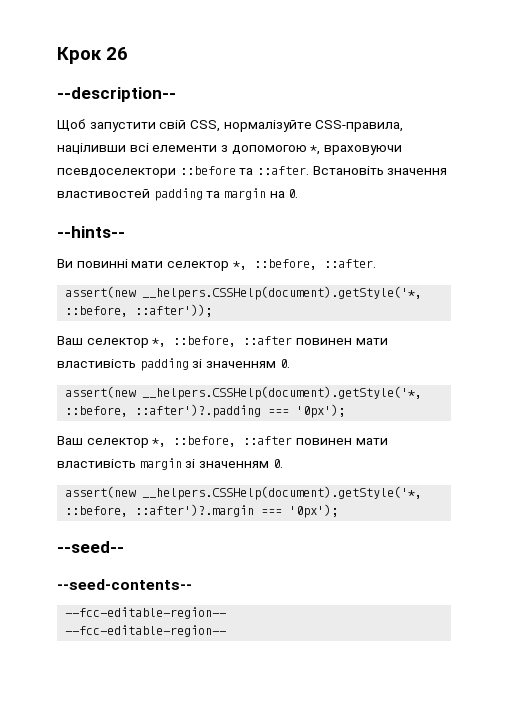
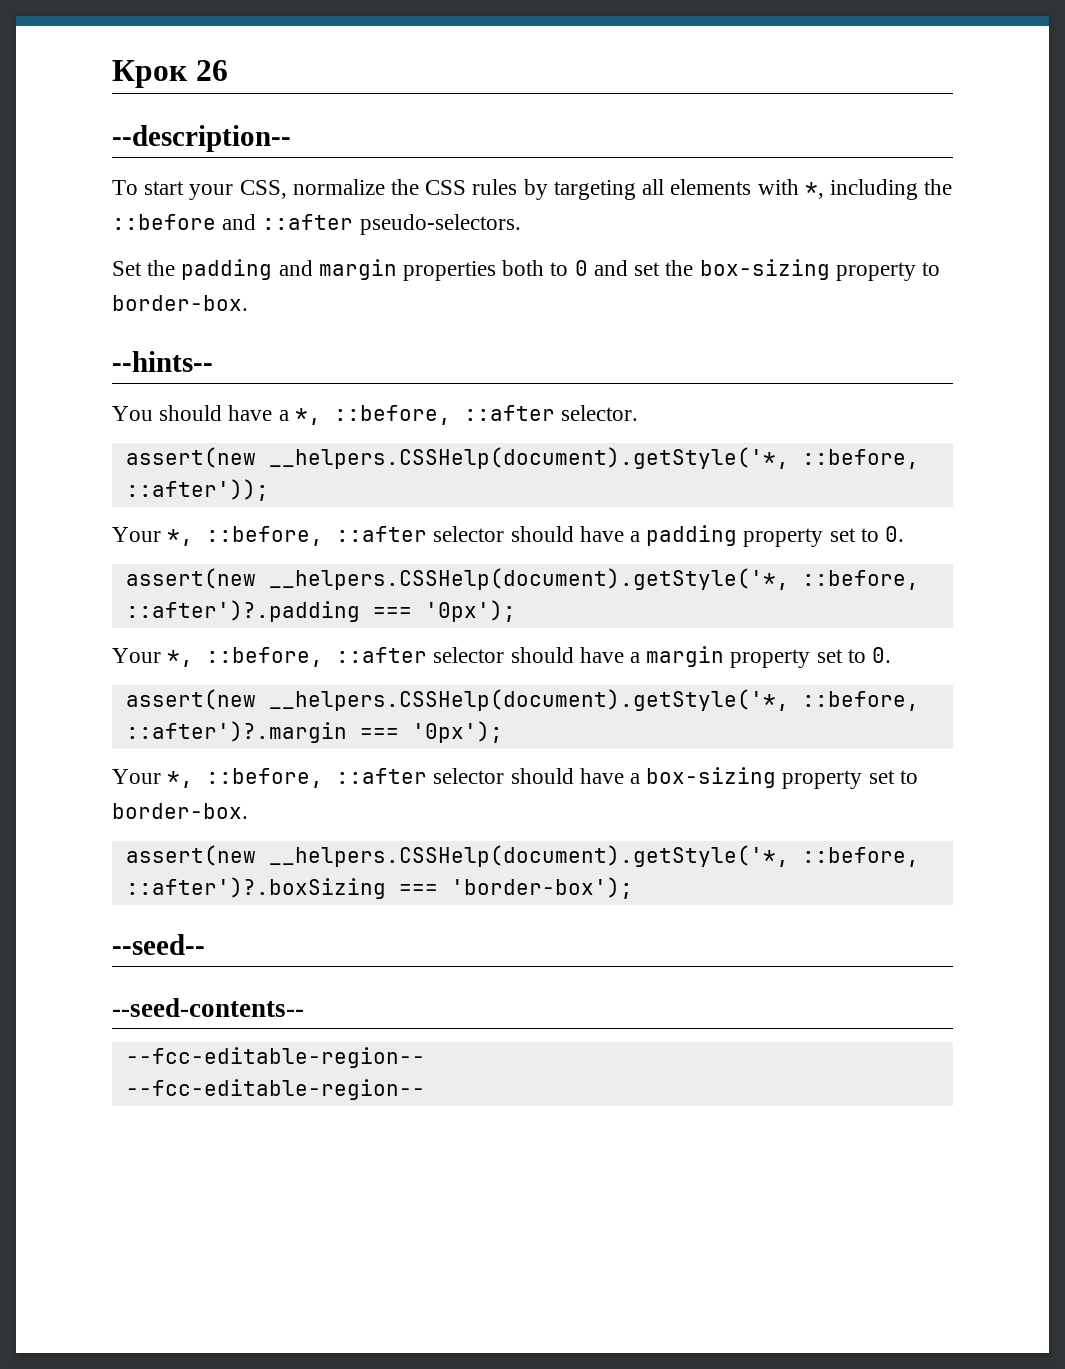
[57,119,404,132] [57,143,402,155] [57,166,448,178] [57,188,299,201] [57,226,125,238] [57,259,376,271] Щоб запустити свій CSS, нормалізуйте CSS-правила, націливши всі елементи з допомогою *, враховуючи псевдоселектори ::before та ::after. Встановіть значення властивостей padding та margin на 0. // --hints-- // Ви повинні мати селектор *, ::before, ::after. -> [112,179,953,200] [112,214,521,235] [112,259,940,281] [112,295,248,311] [112,351,213,372] [112,405,639,425] To start your CSS, normalize the CSS rules by targeting all elements with *, including the ::before and ::after pseudo-selectors. // Set the padding and margin properties both to 0 and set the box-sizing property to border-box. // --hints-- // You should have a *, ::before, ::after selector.
[57,336,388,348] [57,358,276,371] Ваш селектор *, ::before, ::after повинен мати властивість padding зі значенням -> [112,525,879,547] Your *, ::before, ::after selector should have a padding property set to
[57,436,388,448] [57,458,269,470] Ваш селектор *, ::before, ::after повинен мати властивість margin зі значенням -> [112,646,866,668] Your *, ::before, ::after selector should have a margin property set to
(339, 511) none -> [112,767,918,789] [112,803,248,819] [125,845,919,867] [125,877,633,899] // Your *, ::before, ::after selector should have a box-sizing property set to border-box. // assert(new __helpers.CSSHelp(document).getStyle('*, ::before, ::after')?.boxSizing === 'border-box');

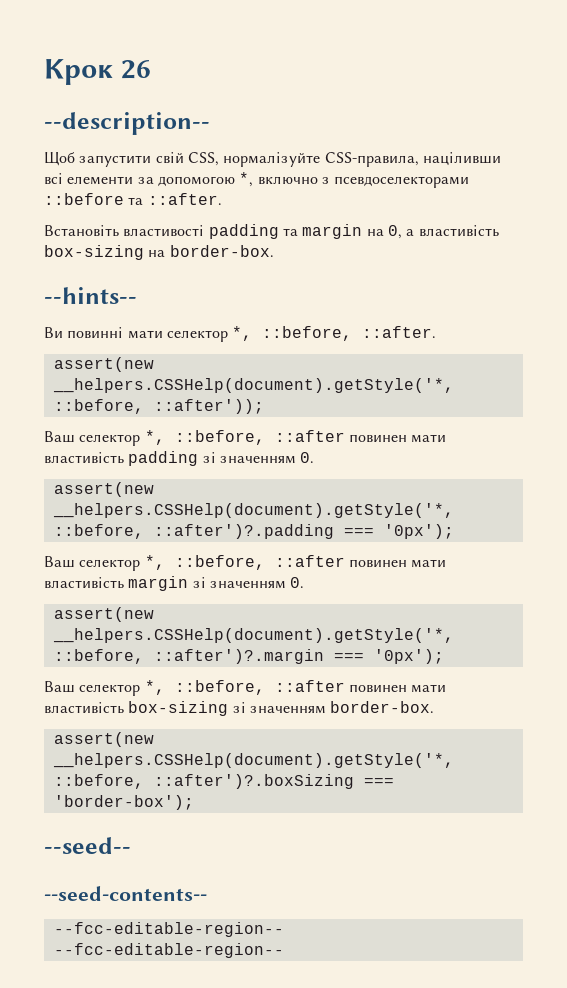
[112,179,953,200] [112,214,521,235] [112,259,940,281] [112,295,248,311] [112,351,213,372] [112,405,639,425] To start your CSS, normalize the CSS rules by targeting all elements with *, including the ::before and ::after pseudo-selectors. // Set the padding and margin properties both to 0 and set the box-sizing property to border-box. // --hints-- // You should have a *, ::before, ::after selector. -> [44,152,501,167] [44,172,470,188] [44,193,222,205] [44,224,499,239] [44,245,274,260] [44,287,137,304] [44,326,437,342] Щоб запустити свій CSS, нормалізуйте CSS-правила, націливши всі елементи за допомогою *, включно з псевдоселекторами ::before та ::after. // Встановіть властивості padding та margin на 0, а властивість box-sizing на border-box. // --hints-- // Ви повинні мати селектор *, ::before, ::after.
[112,525,879,547] Your *, ::before, ::after selector should have a padding property set to -> [44,430,447,446] [44,451,296,466] Ваш селектор *, ::before, ::after повинен мати властивість padding зі значенням
[112,646,866,668] Your *, ::before, ::after selector should have a margin property set to -> [44,555,447,571] [44,576,286,591] Ваш селектор *, ::before, ::after повинен мати властивість margin зі значенням
[112,767,918,789] Your *, ::before, ::after selector should have a box-sizing property set to -> [44,680,447,696] [44,701,326,716] Ваш селектор *, ::before, ::after повинен мати властивість box-sizing зі значенням

